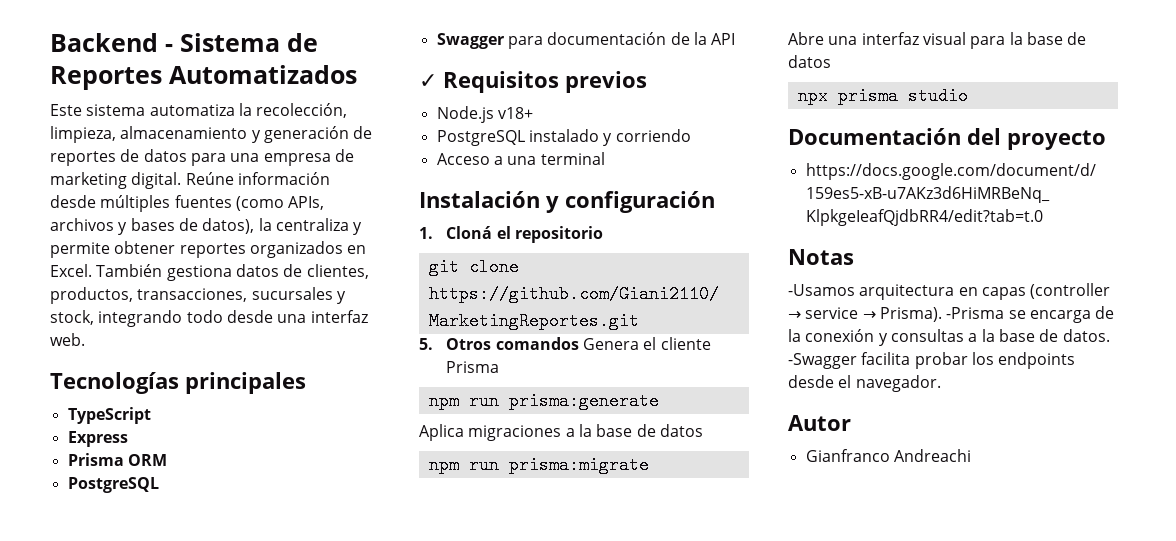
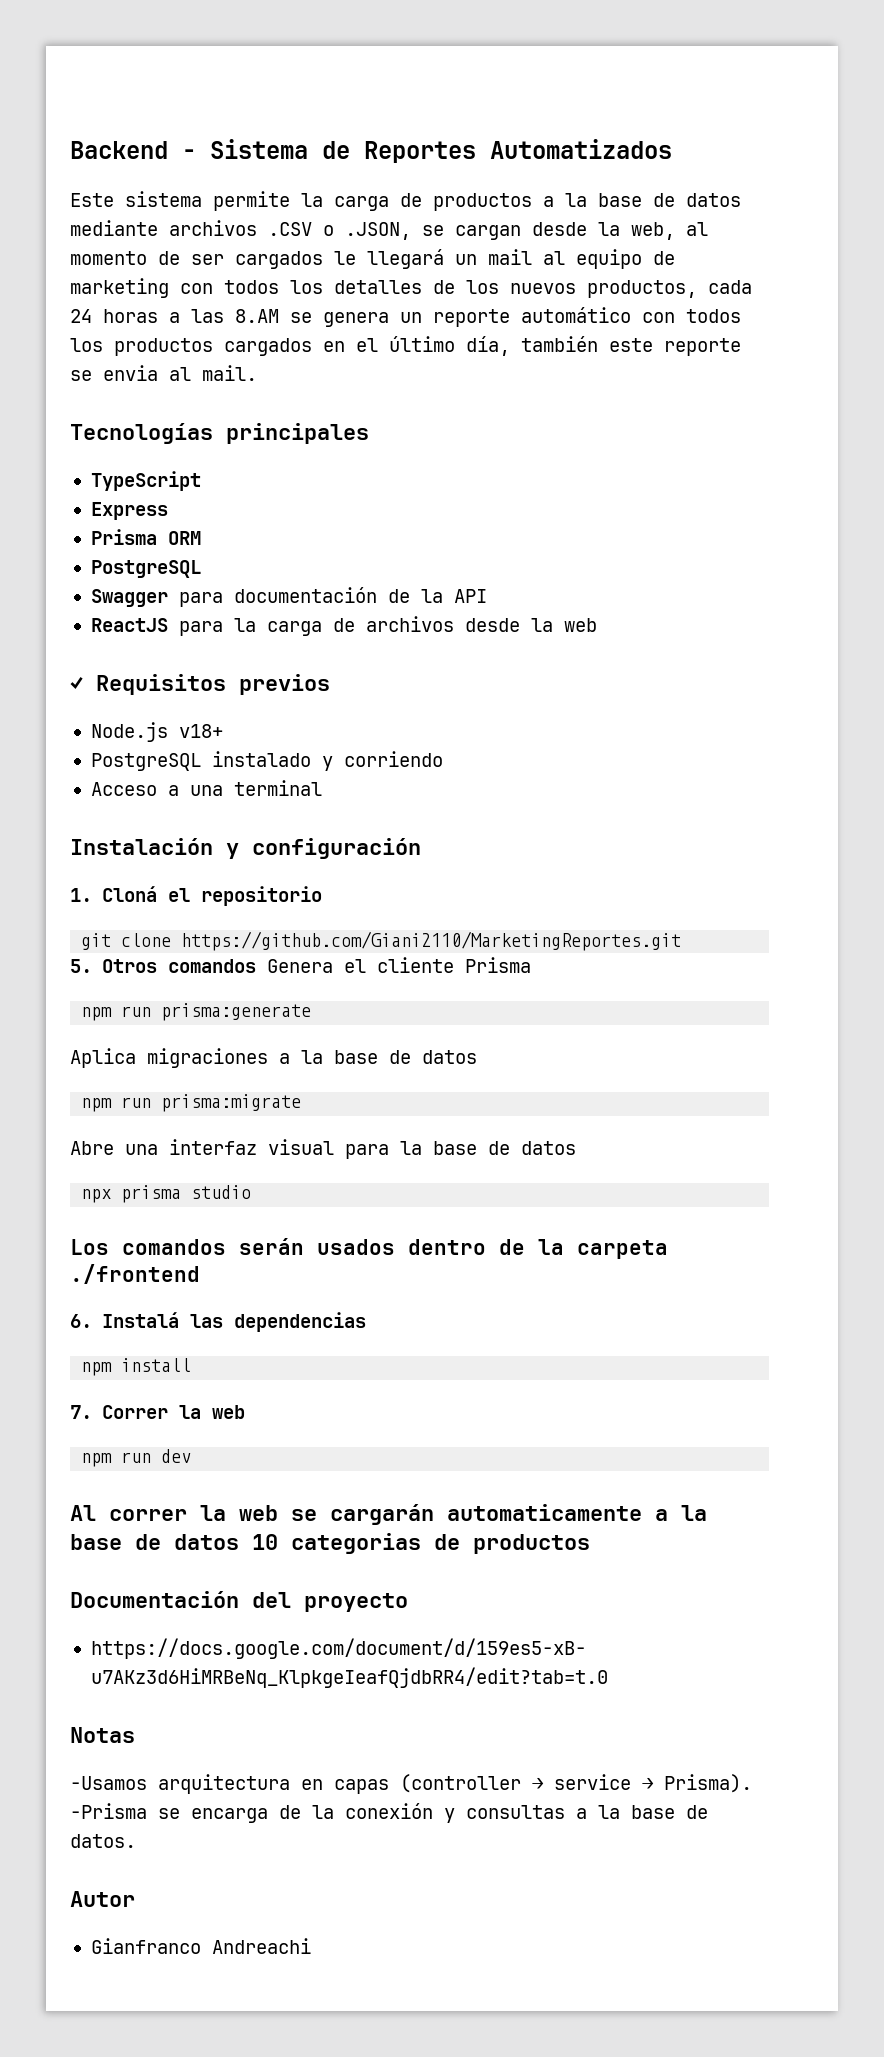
[149,103,348,118] [50,126,373,143] [50,149,354,166] [50,172,330,189] [50,195,325,212] [50,218,363,235] [50,241,367,258] [50,264,369,281] [50,287,346,304] [50,310,368,327] [50,333,85,346] automatiza la recolección, limpieza, almacenamiento y generación de reportes de datos para una empresa de marketing digital. Reúne información desde múltiples fuentes (como APIs, archivos y bases de datos), la centraliza y permite obtener reportes organizados en Excel. También gestiona datos de clientes, productos, transacciones, sucursales y stock, integrando todo desde una interfaz web. -> [213,191,741,211] [70,220,708,240] [70,249,675,269] [70,278,752,298] [70,307,741,327] [70,336,741,356] [70,365,257,381] permite la carga de productos a la base de datos mediante archivos .CSV o .JSON, se cargan desde la web, al momento de ser cargados le llegará un mail al equipo de marketing con todos los detalles de los nuevos productos, cada 24 horas a las 8.AM se genera un reporte automático con todos los productos cargados en el último día, también este reporte se envia al mail.
(736, 39) none -> [90,616,597,636] // ReactJS para la carga de archivos desde la web
(968, 96) none -> [70,1238,668,1259] [70,1264,200,1284] [70,1312,366,1332] [81,1358,192,1376] [70,1405,245,1419] [81,1449,192,1467] [70,1504,707,1525] [70,1533,590,1554] // Los comandos serán usados dentro de la carpeta ./frontend // 6. Instalá las dependencias // npm install // 7. Correr la web // npm run dev // Al correr la web se cargarán automaticamente a la base de datos 10 categorias de productos
[788,352,1076,369] [788,375,941,392] -Swagger facilita probar los endpoints desde el navegador. -> (136, 1841) none

